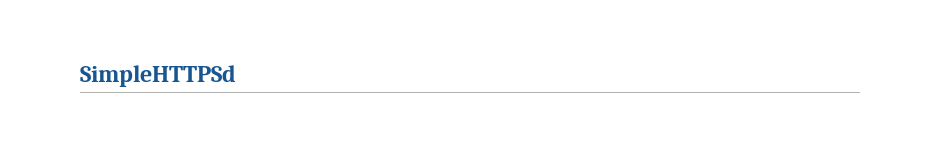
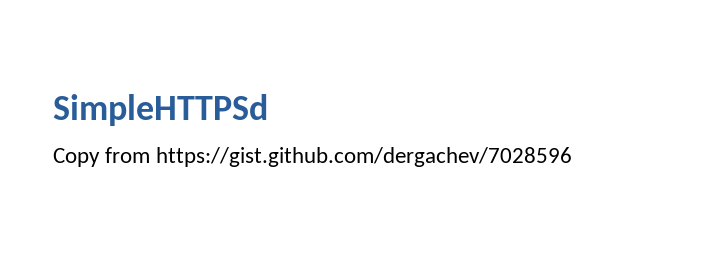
(236, 76) none -> [53,147,573,167] // Copy from https://gist.github.com/dergachev/7028596

